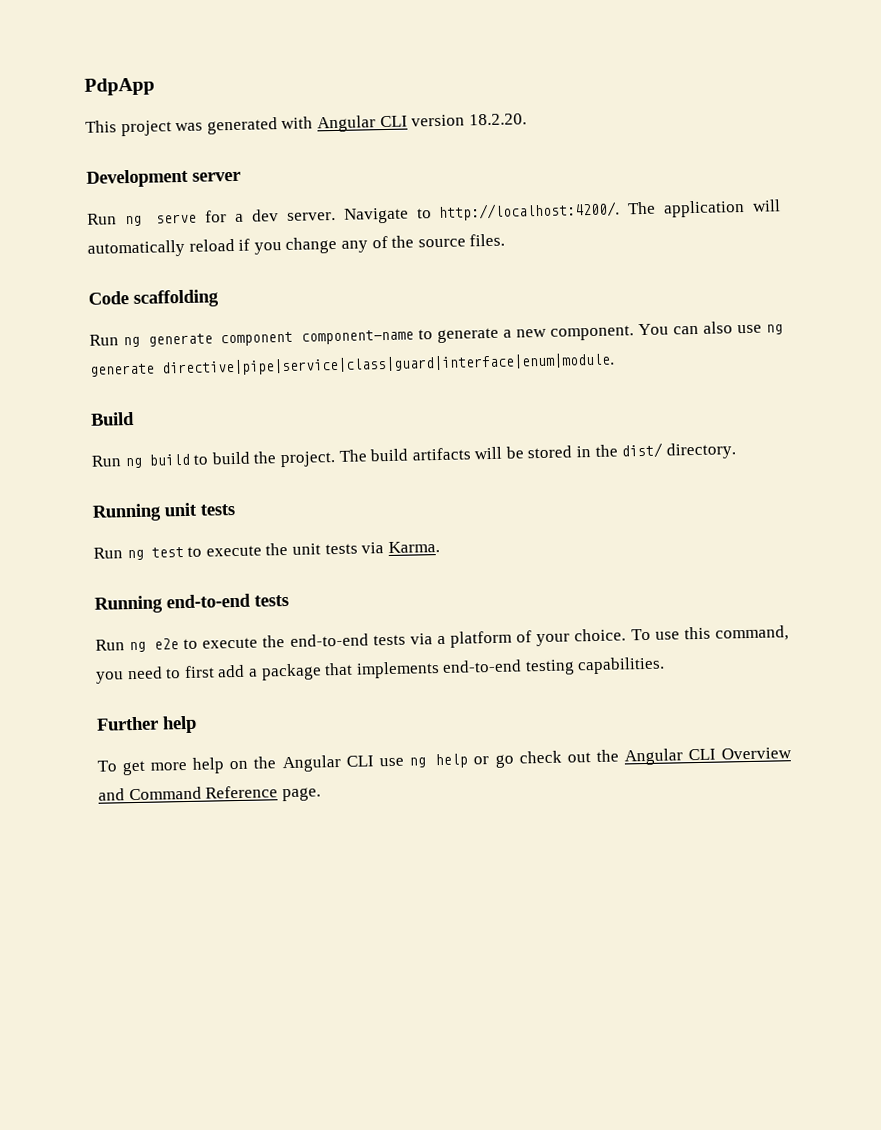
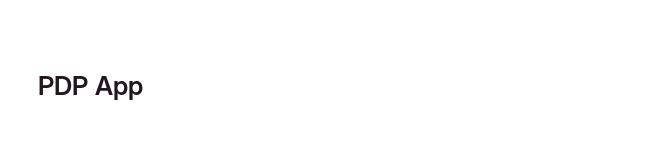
[84,77,155,96] [85,113,527,137] [86,168,241,188] [87,199,781,227] [87,233,506,258] [88,289,219,308] [89,321,784,348] [90,352,615,377] [90,411,135,426] [91,442,736,469] [92,502,235,522] [93,541,440,561] [94,593,289,614] [95,625,789,653] [96,656,666,684] [96,715,197,734] [97,747,792,776] [98,785,321,802] PdpApp // This project was generated with Angular CLI version 18.2.20. // Development server // Run ng serve for a dev server. Navigate to http://localhost:4200/. The application will automatically reload if you change any of the source files. // Code scaffolding // Run ng generate component component-name to generate a new component. You can also use ng generate directive|pipe|service|class|guard|interface|enum|module. // Build // Run ng build to build the project. The build artifacts will be stored in the dist/ directory. // Running unit tests // Run ng test to execute the unit tests via Karma. // Running end-to-end tests // Run ng e2e to execute the end-to-end tests via a platform of your choice. To use this command, you need to first add a package that implements end-to-end testing capabilities. // Further help // To get more help on the Angular CLI use ng help or go check out the Angular CLI Overview and Command Reference page. -> [38,76,144,101] PDP App

